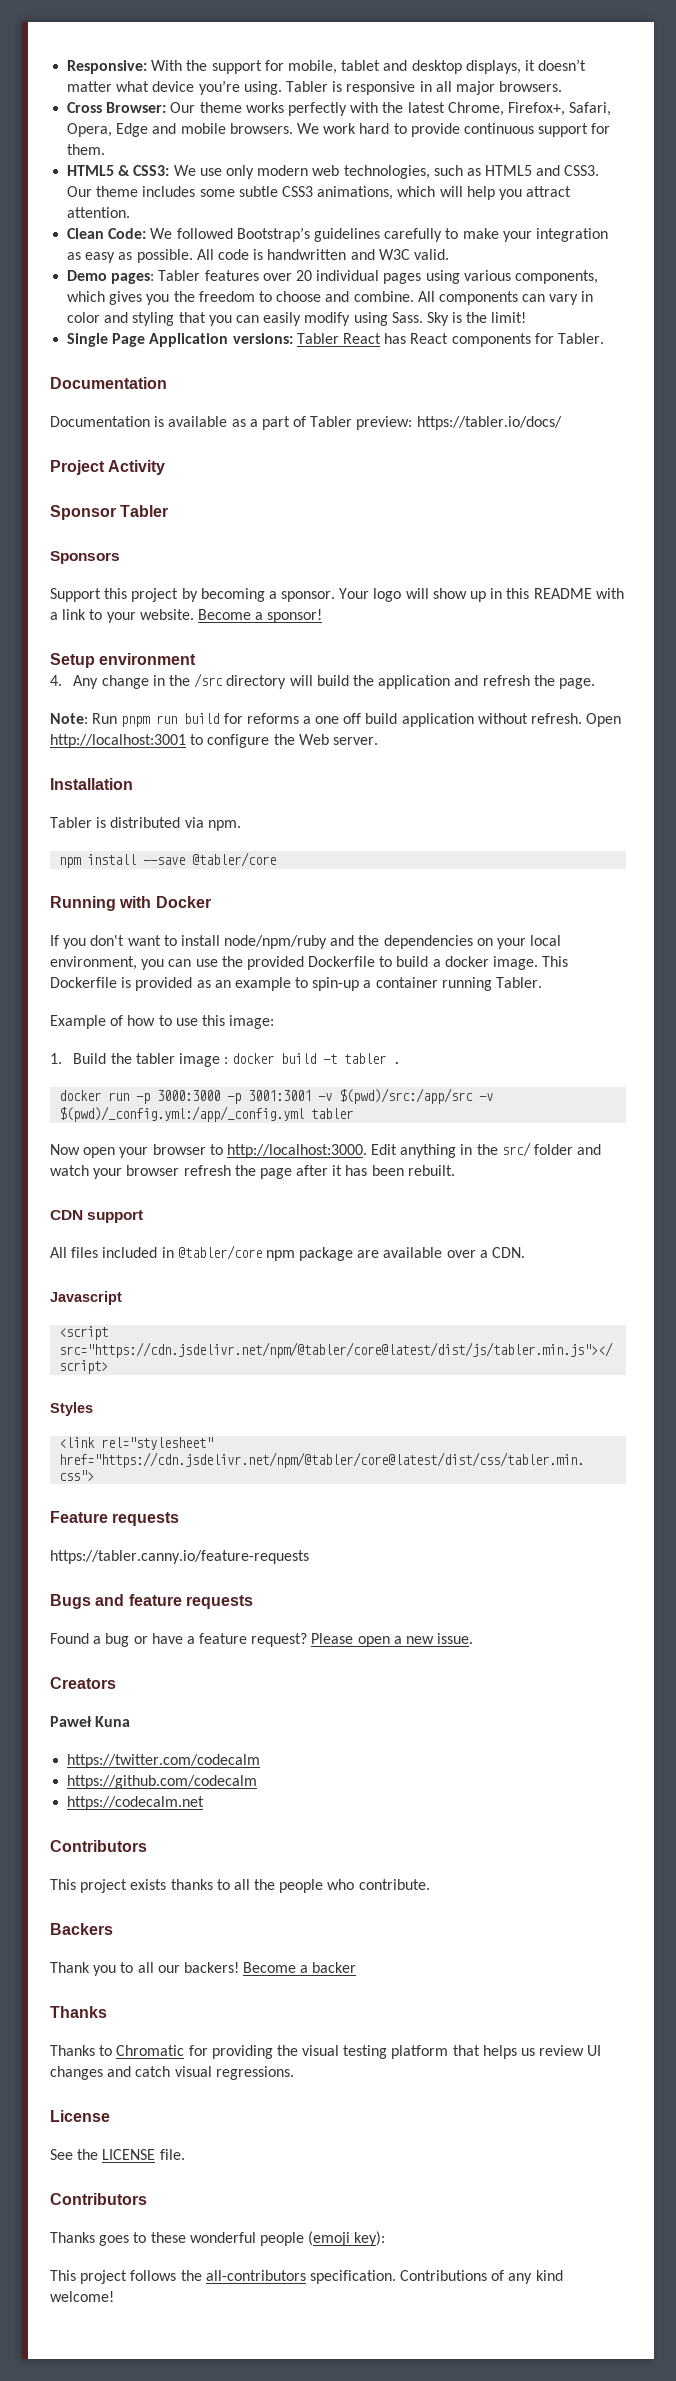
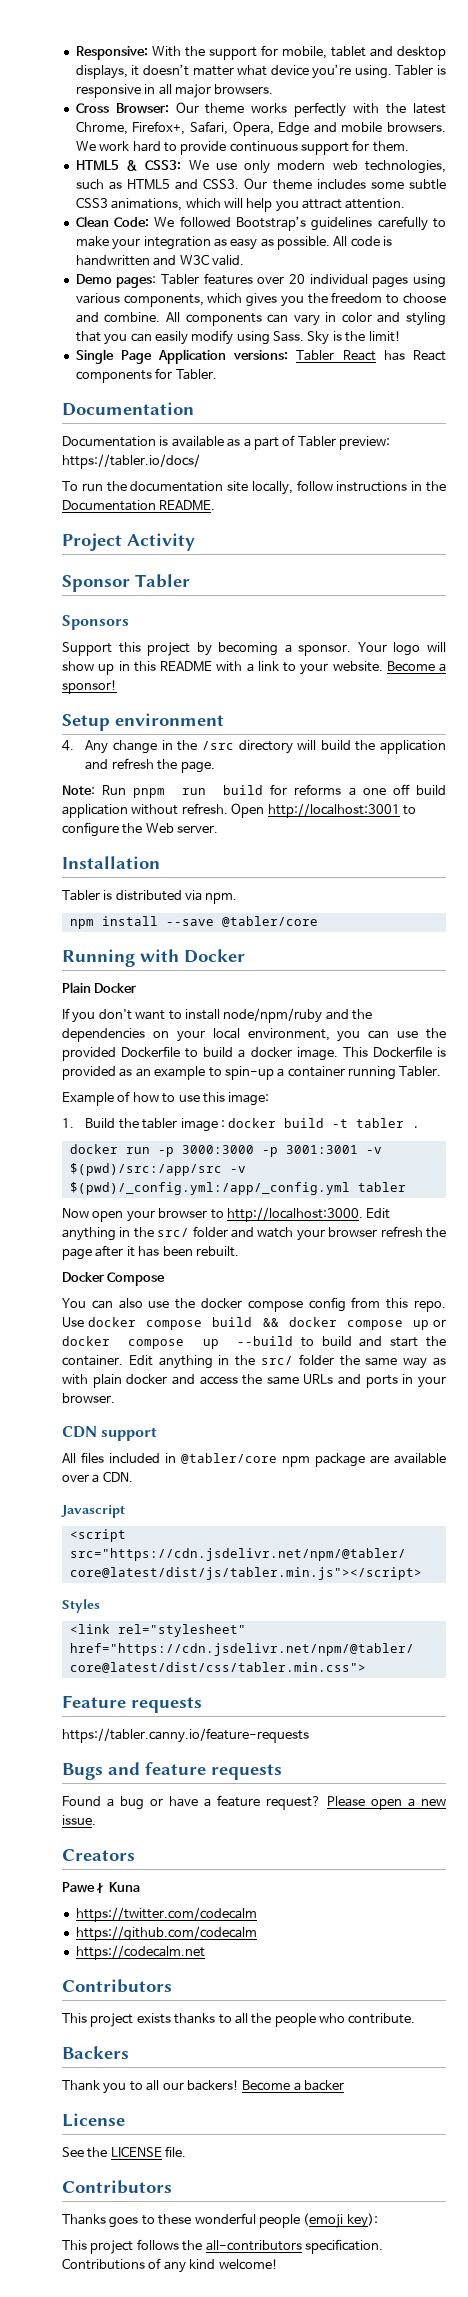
(562, 423) none -> [62,480,447,495] [62,500,216,511] // To run the documentation site locally, follow instructions in the Documentation README.
(211, 902) none -> [62,982,137,993] // Plain Docker
(455, 1170) none -> [62,1272,166,1286] [62,1297,447,1312] [62,1317,446,1330] [62,1336,446,1349] [62,1354,447,1369] [62,1374,446,1388] [62,1393,115,1403] // Docker Compose // You can also use the docker compose config from this repo. Use docker compose build && docker compose up or docker compose up --build to build and start the container. Edit anything in the src/ folder the same way as with plain docker and access the same URLs and ports in your browser.
[50,2006,107,2018] [50,2045,602,2059] [50,2066,294,2080] // Thanks // Thanks to Chromatic for providing the visual testing platform that helps us review UI changes and catch visual regressions. -> (344, 2085) none

